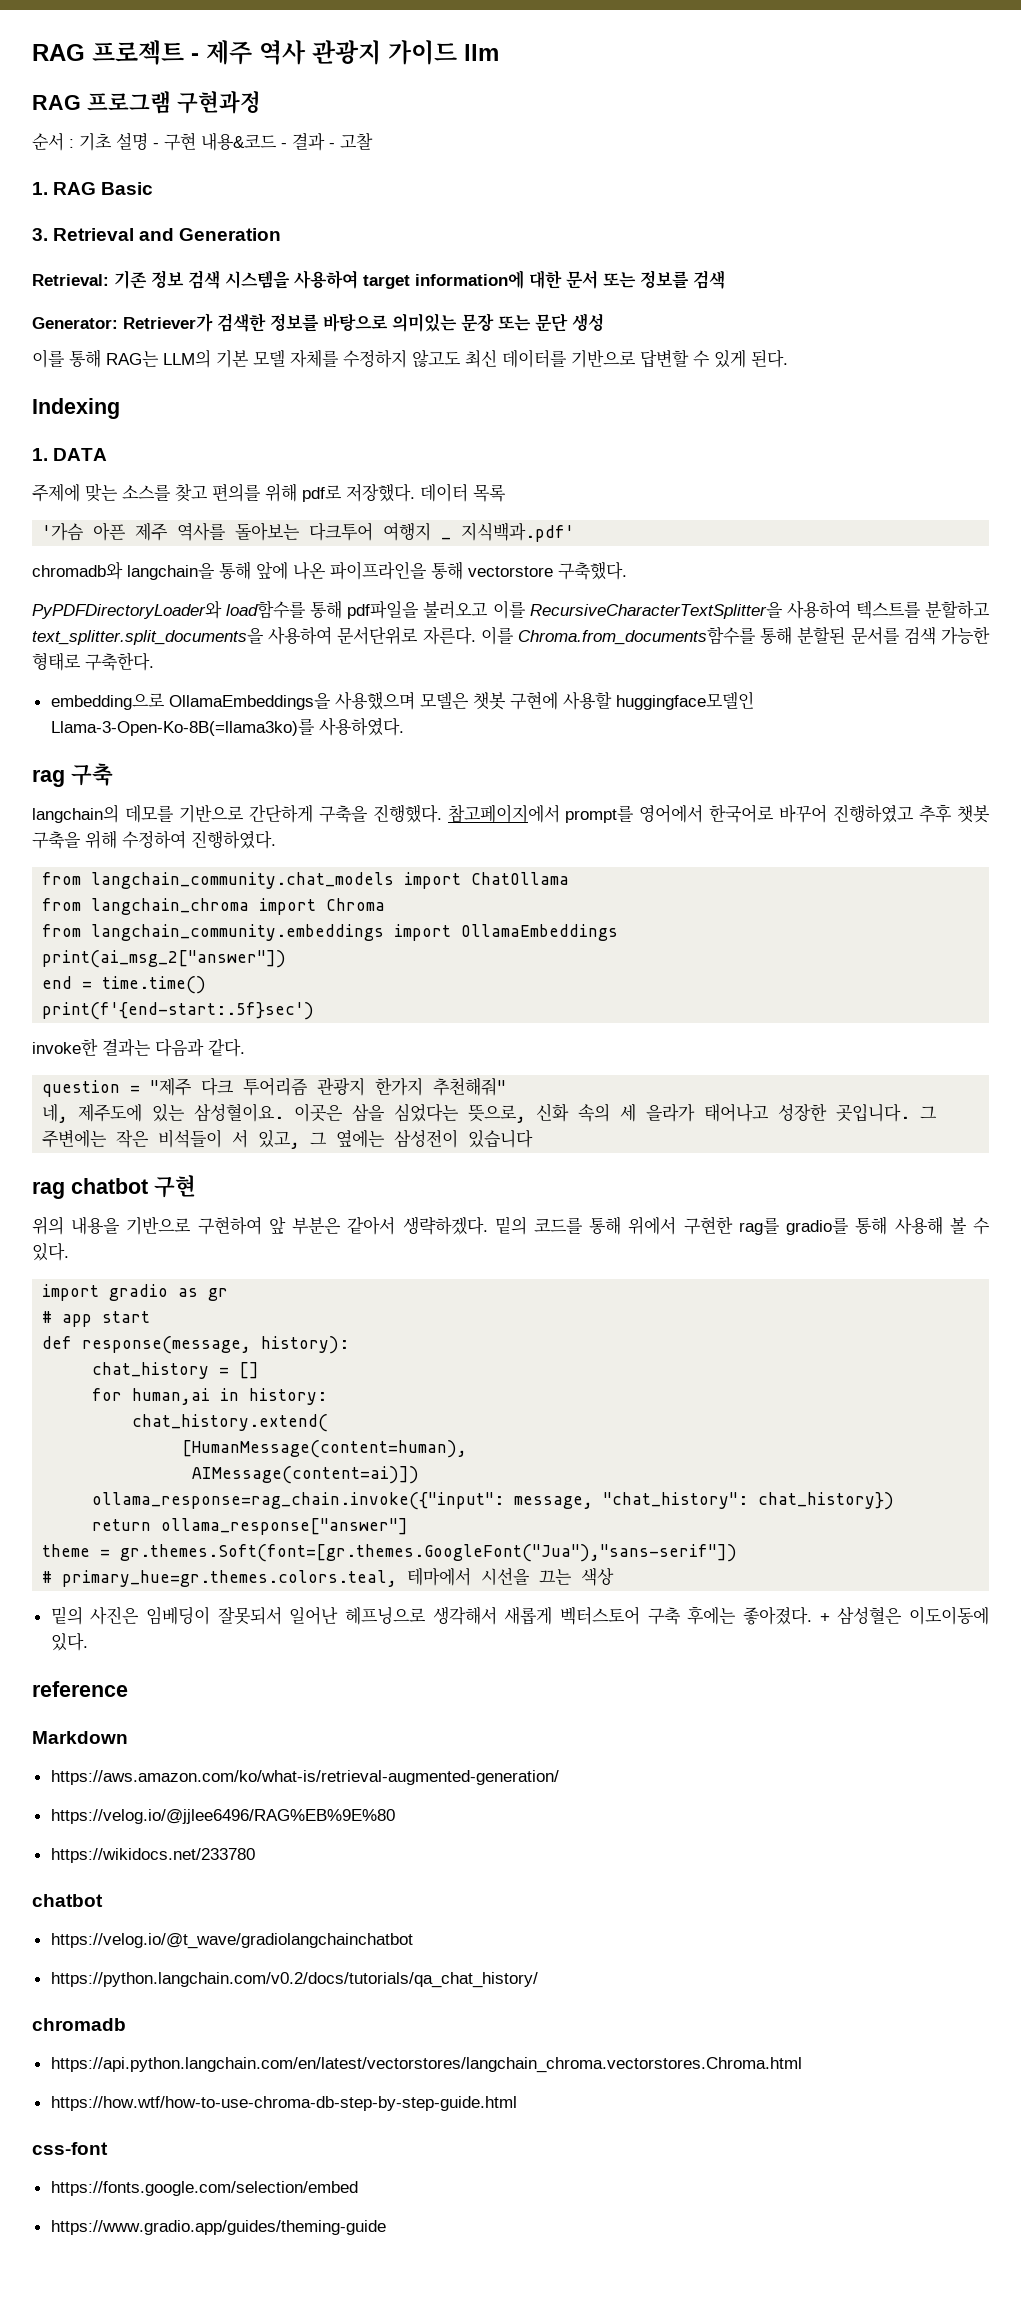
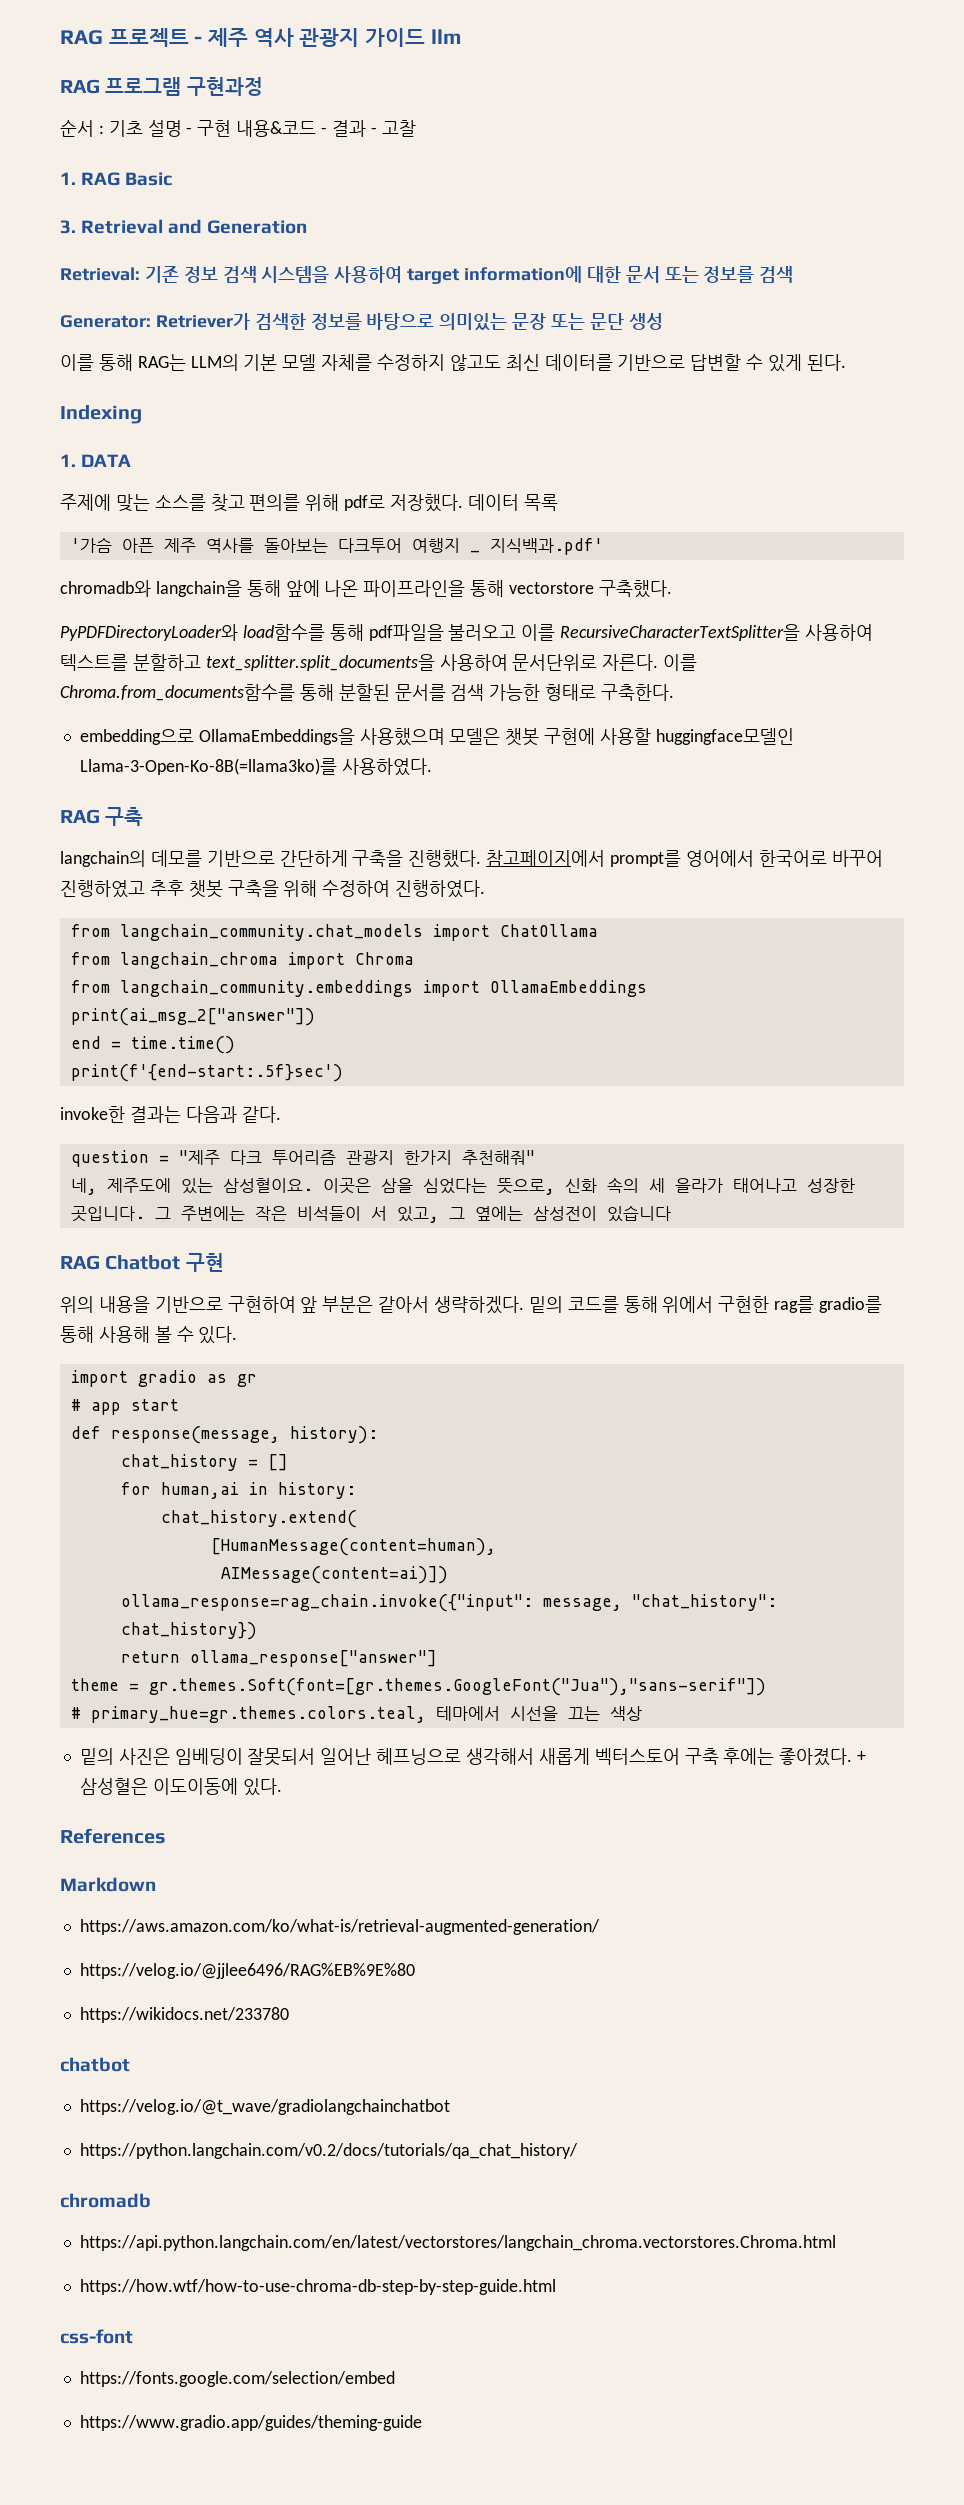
[32,769,65,787] rag -> [60,809,100,824] RAG
[32,1178,148,1199] rag chatbot -> [60,1255,181,1270] RAG Chatbot
[32,1681,128,1697] reference -> [60,1828,166,1844] References

